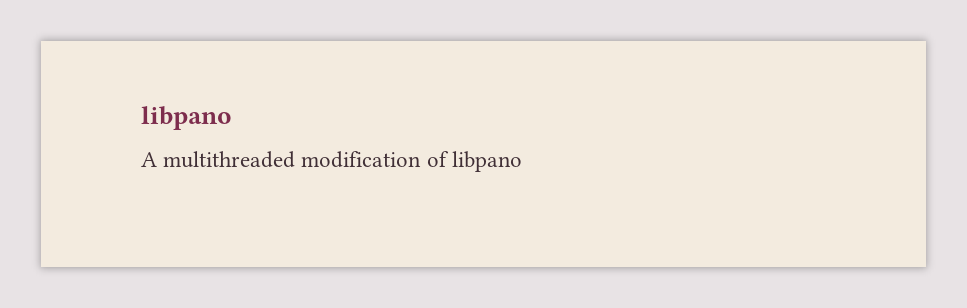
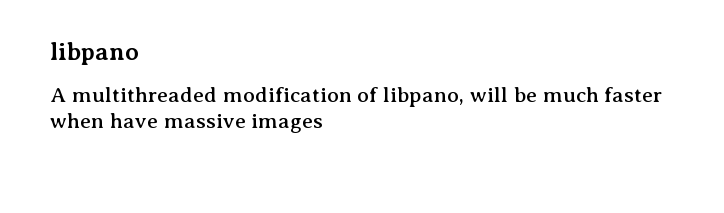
[451,151,522,172] libpano -> [383,87,663,107] [50,113,324,133] libpano, will be much faster when have massive images

